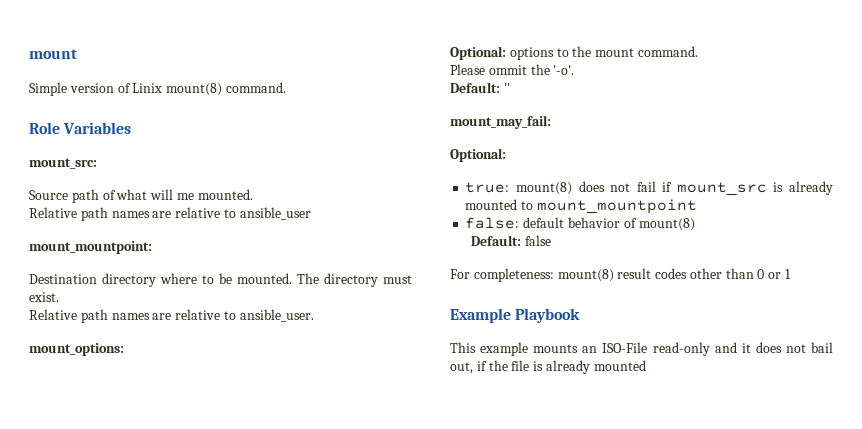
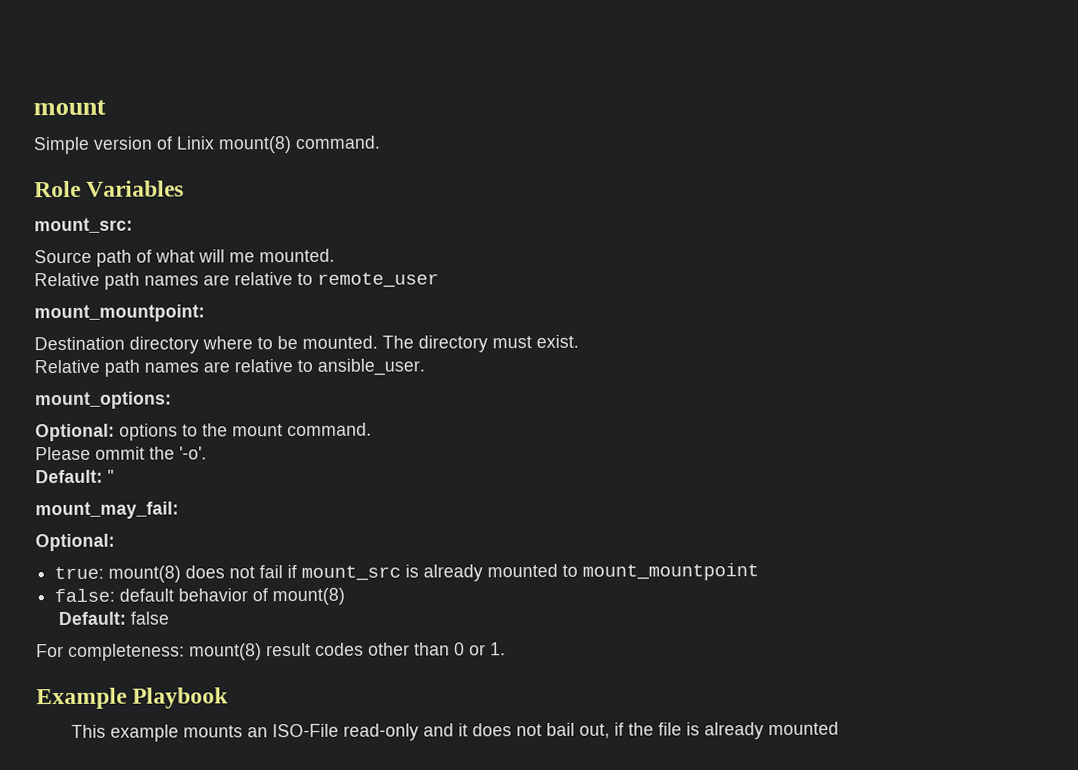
[239,207,311,220] ansible_user -> [317,272,439,288] remote_user
[785,269,792,279] 1 -> [490,642,506,656] 1.

